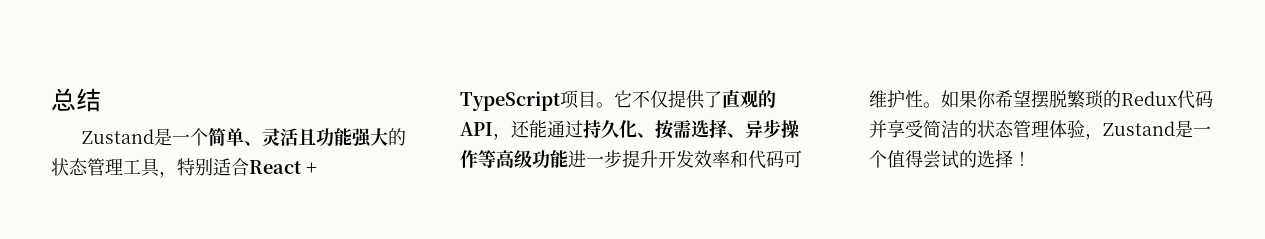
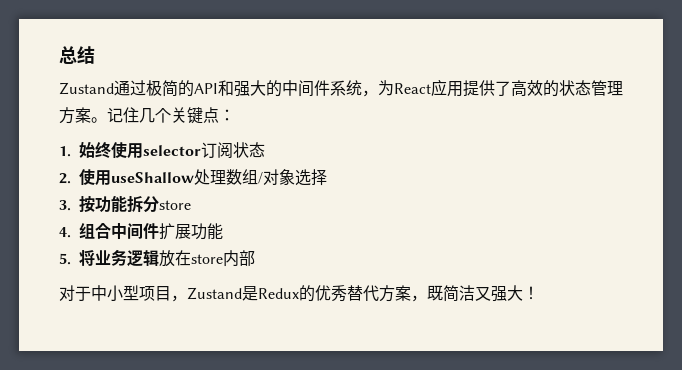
[153,128,406,148] [51,158,317,178] [460,90,776,111] [460,119,799,140] [460,150,802,169] [869,90,1213,109] [869,120,1211,140] [869,149,1013,169] 是一个简单、灵活且功能强大的状态管理工具，特别适合React + TypeScript项目。它不仅提供了直观的API，还能通过持久化、按需选择、异步操作等高级功能进一步提升开发效率和代码可维护性。如果你希望摆脱繁琐的Redux代码并享受简洁的状态管理体验，Zustand是一个值得尝试的选择 -> [114,79,623,97] [59,107,235,124] [59,142,266,159] [59,169,328,186] [59,195,192,213] [59,223,224,240] [59,249,256,267] [59,285,523,302] 通过极简的API和强大的中间件系统，为React应用提供了高效的状态管理方案。记住几个关键点： // 1.始终使用selector订阅状态 // 2.使用useShallow处理数组/对象选择 // 3.按功能拆分store // 4.组合中间件扩展功能 // 5.将业务逻辑放在store内部 // 对于中小型项目，Zustand是Redux的优秀替代方案，既简洁又强大

